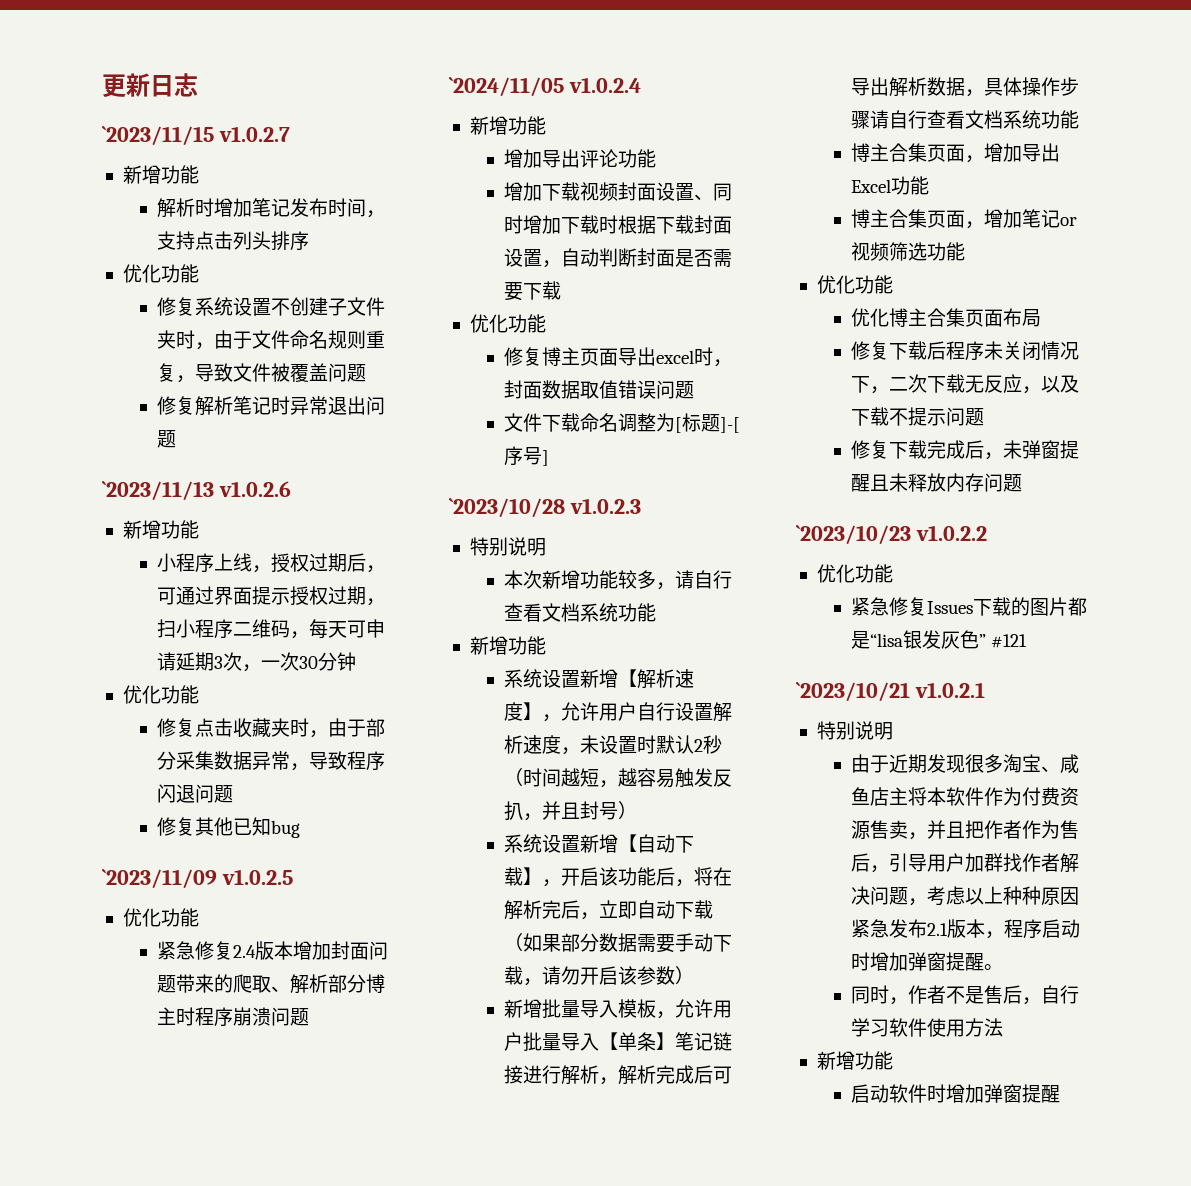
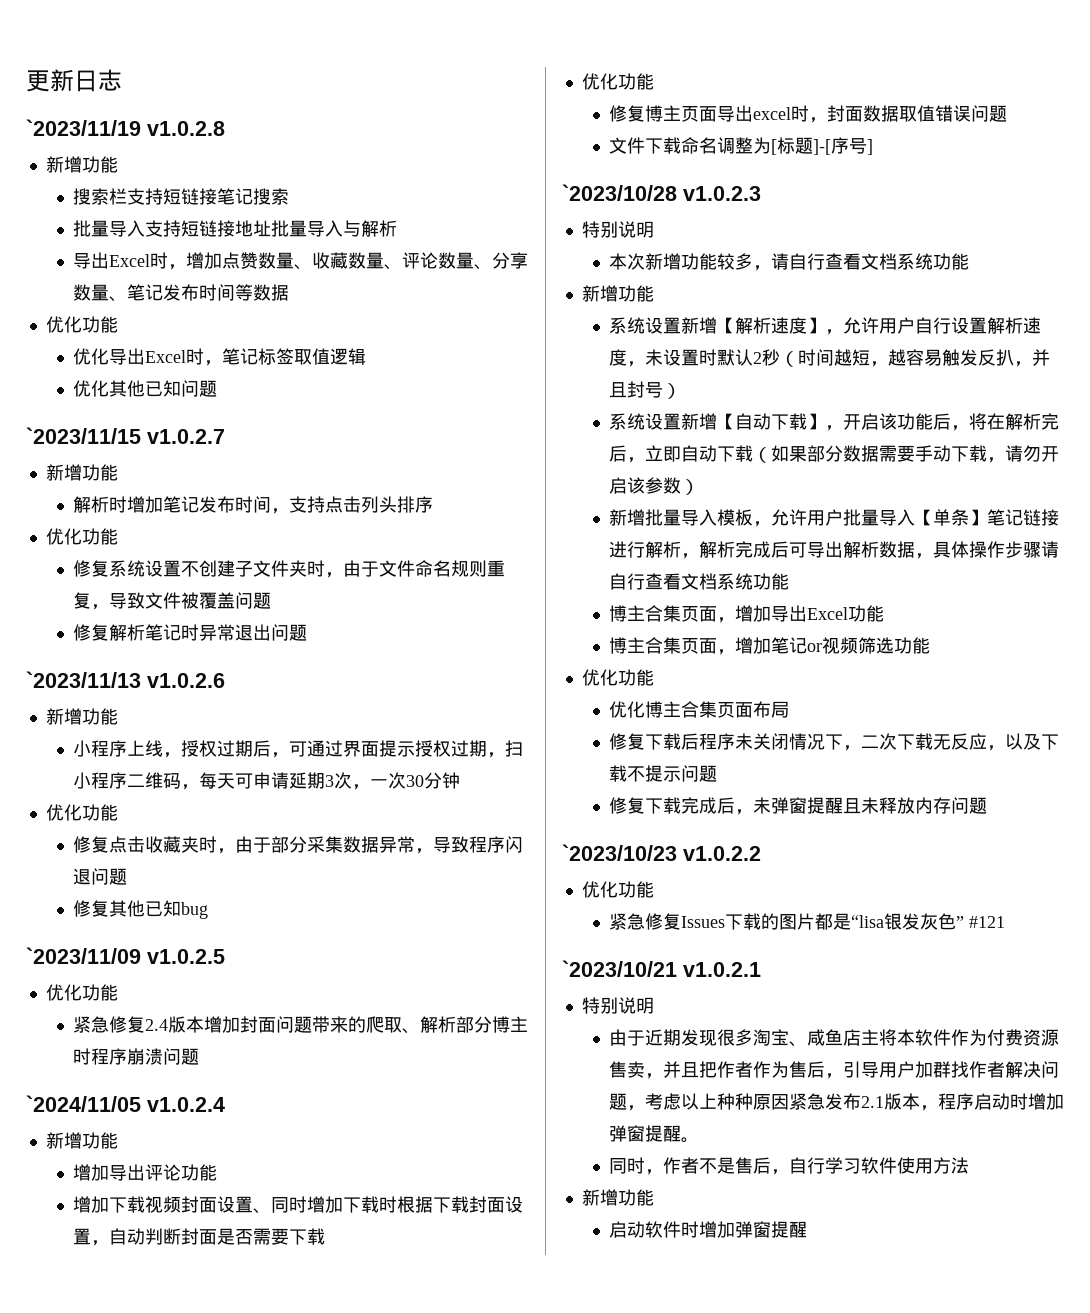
(198, 85) none -> [26,119,225,136] [45,156,118,173] [72,188,289,205] [72,220,397,237] [72,252,528,270] [72,284,289,302] [45,316,118,333] [72,348,366,366] [72,380,217,397] // `2023/11/19 v1.0.2.8 // 新增功能 // 搜索栏支持短链接笔记搜索 // 批量导入支持短链接地址批量导入与解析 // 导出Excel时，增加点赞数量、收藏数量、评论数量、分享数量、笔记发布时间等数据 // 优化功能 // 优化导出Excel时，笔记标签取值逻辑 // 优化其他已知问题

